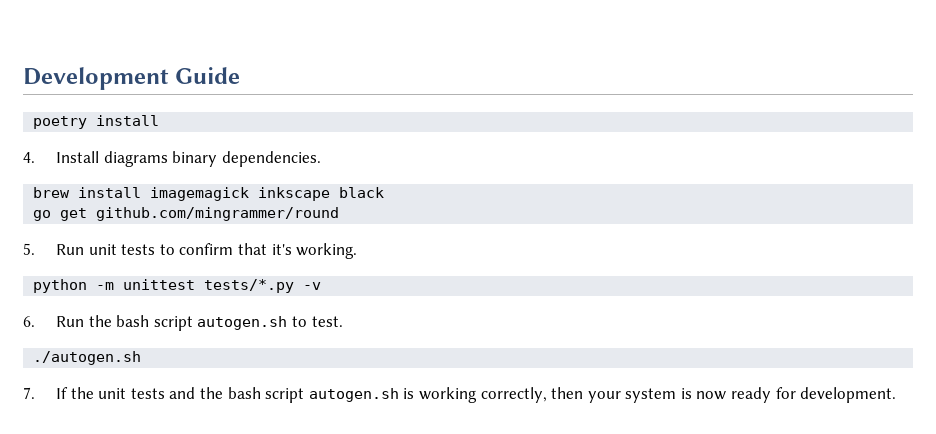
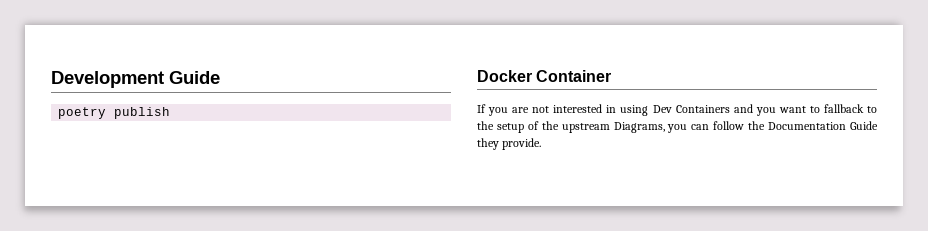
[96,115,160,126] [23,151,321,167] [33,187,385,201] [33,207,340,221] [23,243,358,259] [33,279,322,293] [23,315,343,331] [33,351,142,365] [23,387,897,403] install // 4. Install diagrams binary dependencies. // brew install imagemagick inkscape black // go get github.com/mingrammer/round // 5. Run unit tests to confirm that it's working. // python -m unittest tests/*.py -v // 6. Run the bash script autogen.sh to test. // ./autogen.sh // 7. If the unit tests and the bash script autogen.sh is working correctly, then your system is now ready for development. -> [114,107,171,119] [477,70,612,82] [477,104,877,116] [477,121,878,133] [477,138,542,150] publish // Docker Container // If you are not interested in using Dev Containers and you want to fallback to the setup of the upstream Diagrams, you can follow the Documentation Guide they provide.

